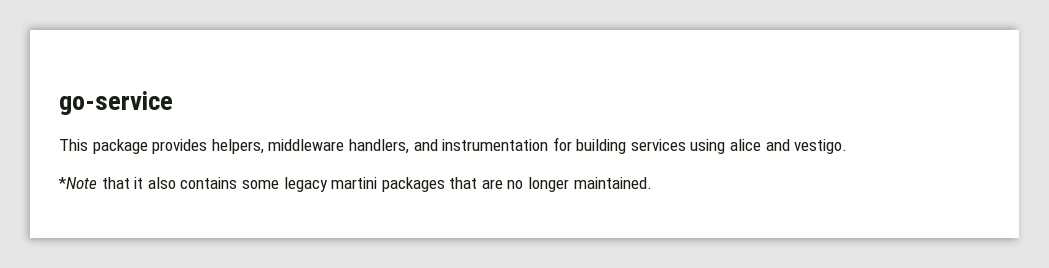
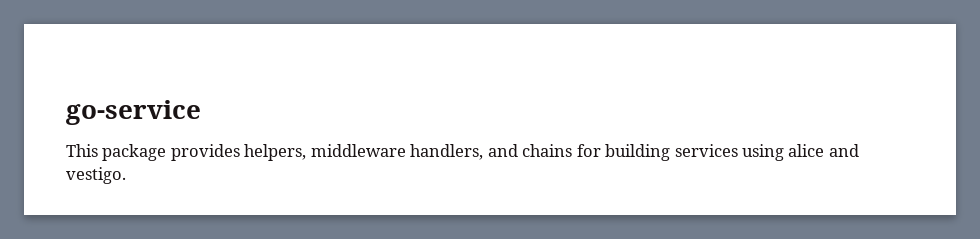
[442,139,549,151] instrumentation -> [522,144,573,157] chains
[58,177,652,192] // *Note that it also contains some legacy martini packages that are no longer maintained. -> (126, 175) none

